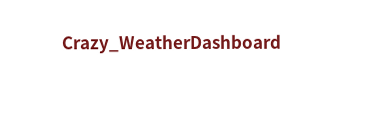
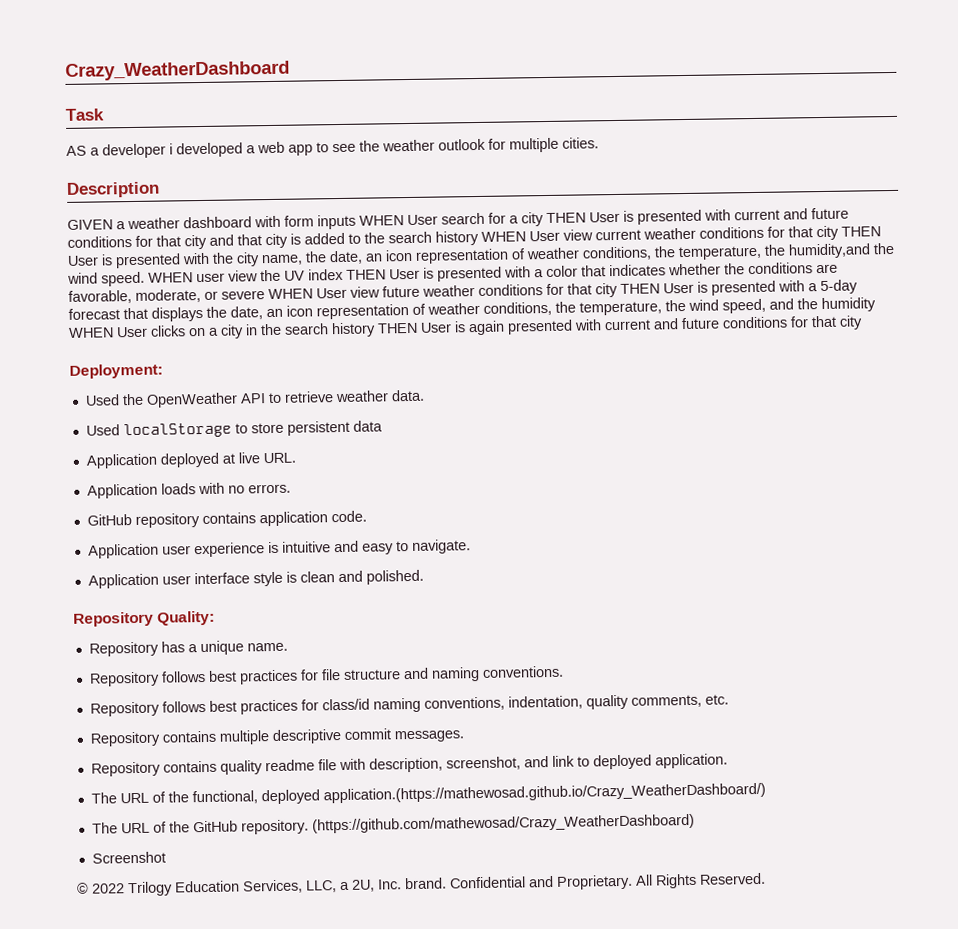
(281, 44) none -> [65,108,104,121] [66,137,599,159] [66,181,160,198] [67,207,849,230] [67,225,881,250] [67,242,894,269] [67,262,838,287] [68,279,858,304] [68,297,876,322] [68,315,863,339] [69,363,163,379] [84,389,425,408] [85,420,383,439] [85,452,296,469] [86,482,291,499] [86,510,367,528] [87,539,471,559] [87,569,424,589] [73,610,216,627] [88,640,288,657] [88,665,564,687] [89,694,729,717] [89,728,465,747] [90,753,728,777] [90,782,766,805] [91,813,695,835] [91,851,166,864] [77,872,766,897] // Task // AS a developer i developed a web app to see the weather outlook for multiple cities. // Description // GIVEN a weather dashboard with form inputs WHEN User search for a city THEN User is presented with current and future conditions for that city and that city is added to the search history WHEN User view current weather conditions for that city THEN User is presented with the city name, the date, an icon representation of weather conditions, the temperature, the humidity,and the wind speed. WHEN user view the UV index THEN User is presented with a color that indicates whether the conditions are favorable, moderate, or severe WHEN User view future weather conditions for that city THEN User is presented with a 5-day forecast that displays the date, an icon representation of weather conditions, the temperature, the wind speed, and the humidity WHEN User clicks on a city in the search history THEN User is again presented with current and future conditions for that city // Deployment: // Used the OpenWeather API to retrieve weather data. // Used localStorage to store persistent data // Application deployed at live URL. // Application loads with no errors. // GitHub repository contains application code. // Application user experience is intuitive and easy to navigate. // Application user interface style is clean and polished. // Repository Quality: // Repository has a unique name. // Repository follows best practices for file structure and naming conventions. // Repository follows best practices for class/id naming conventions, indentation, quality comments, etc. // Repository contains multiple descriptive commit messages. // Repository contains quality readme file with description, screenshot, and link to deployed application. // The URL of the functional, deployed application.(https://mathewosad.github.io/Crazy_WeatherDashboard/) // The URL of the GitHub repository. (https://github.com/mathewosad/Crazy_WeatherDashboard) // Screenshot // © 2022 Trilogy Education Services, LLC, a 2U, Inc. brand. Confidential and Proprietary. All Rights Reserved.

